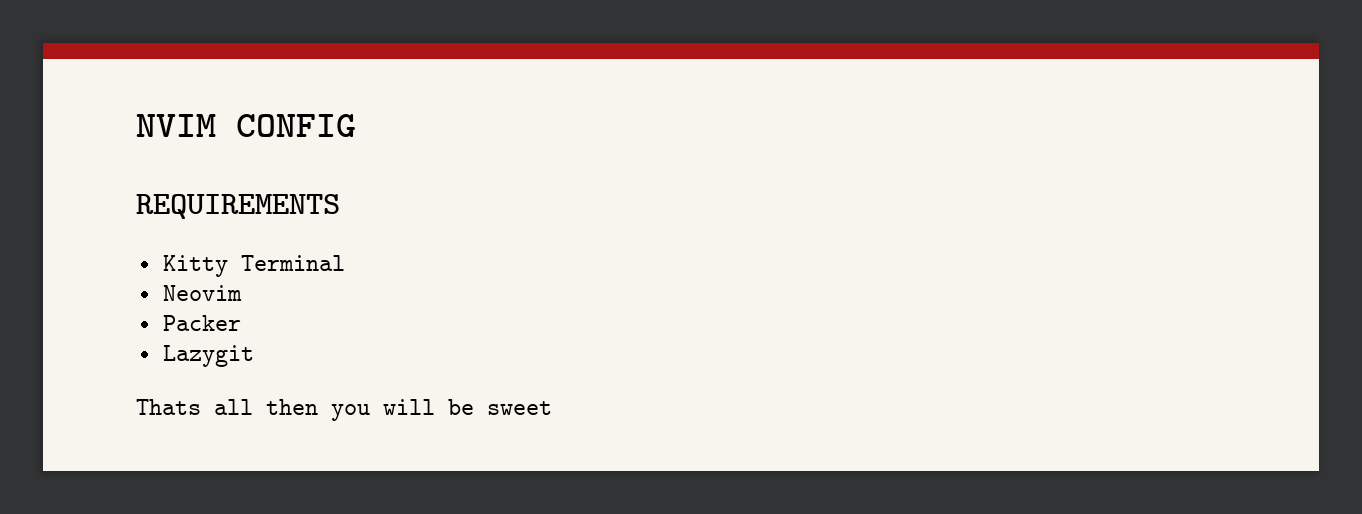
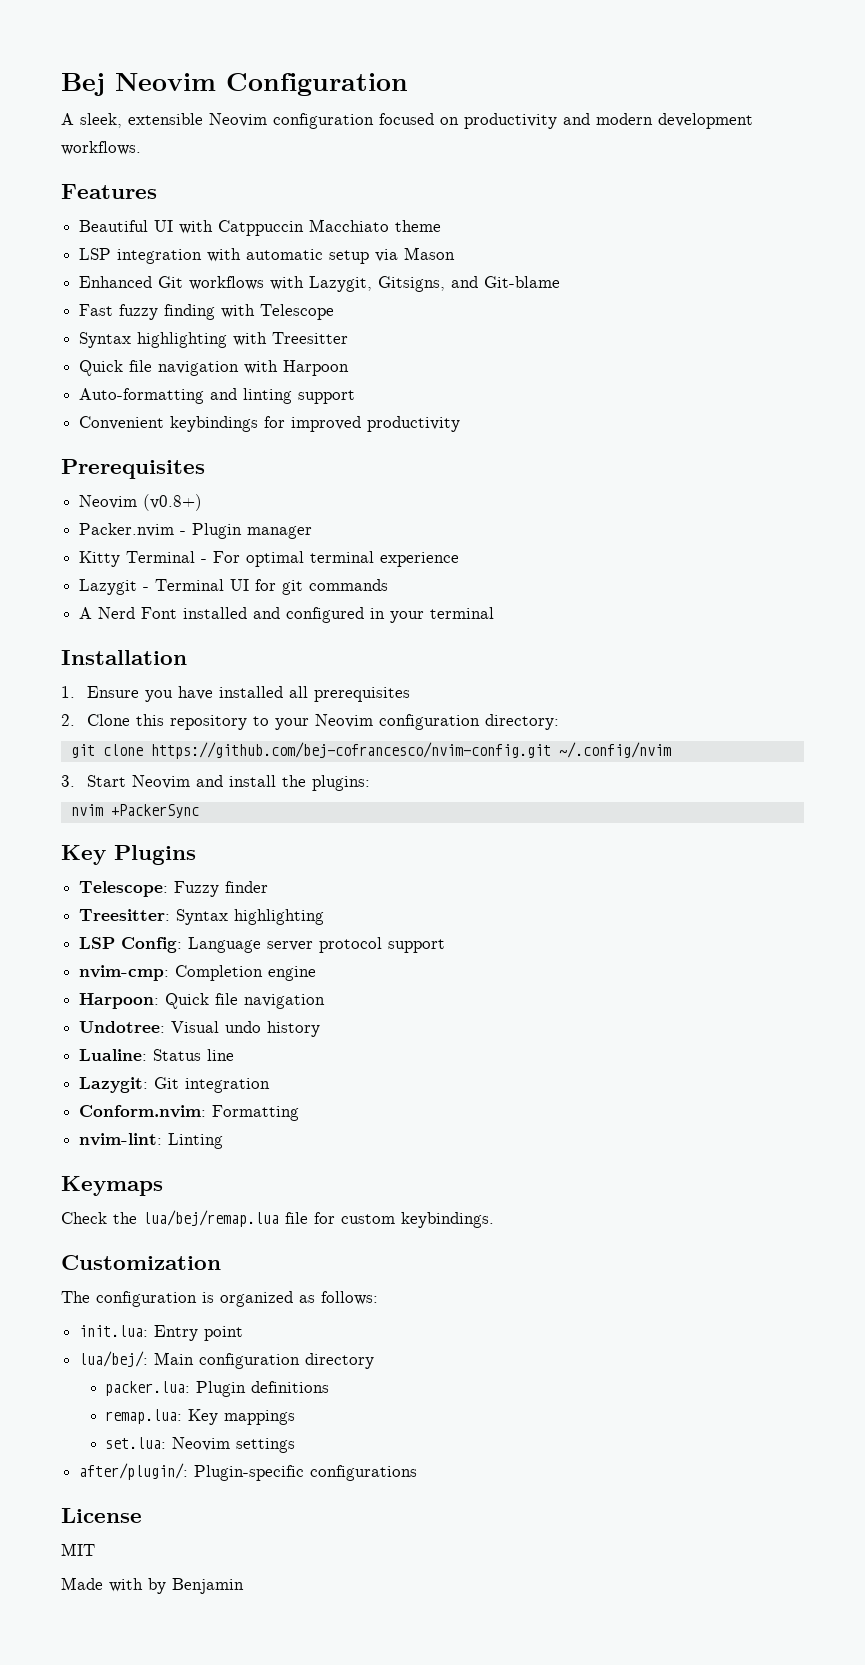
[136,114,356,137] [136,194,340,219] [162,255,345,277] [162,285,242,301] [162,315,241,331] [162,345,254,367] [136,399,552,421] NVIM CONFIG // REQUIREMENTS // Kitty Terminal // Neovim // Packer // Lazygit // Thats all then you will be sweet -> [61,73,408,96] [61,113,753,129] [61,141,141,155] [61,184,157,199] [79,219,442,236] [79,247,456,264] [79,276,561,292] [79,304,335,320] [79,332,349,348] [79,360,350,376] [79,388,356,404] [79,416,461,432] [61,459,205,479] [79,494,203,511] [79,523,313,539] [79,551,460,567] [79,579,389,595] [79,607,495,623] [61,650,187,665] [61,686,411,702] [61,714,560,730] [70,742,671,759] [61,775,371,791] [70,804,199,818] [61,845,196,865] [79,881,269,897] [79,909,325,925] [79,937,446,953] [79,965,317,981] [79,993,326,1009] [79,1021,321,1037] [79,1049,235,1061] [79,1077,271,1093] [79,1105,300,1121] [79,1133,224,1149] [61,1176,163,1196] [61,1210,494,1228] [61,1255,221,1270] [61,1291,378,1307] [79,1325,244,1341] [79,1351,375,1369] [105,1381,330,1397] [105,1409,296,1425] [105,1437,296,1453] [79,1463,418,1481] [61,1508,142,1523] [61,1543,95,1556] [61,1577,244,1594] Bej Neovim Configuration // A sleek, extensible Neovim configuration focused on productivity and modern development workflows. // Features // Beautiful UI with Catppuccin Macchiato theme // LSP integration with automatic setup via Mason // Enhanced Git workflows with Lazygit, Gitsigns, and Git-blame // Fast fuzzy finding with Telescope // Syntax highlighting with Treesitter // Quick file navigation with Harpoon // Auto-formatting and linting support // Convenient keybindings for improved productivity // Prerequisites // Neovim (v0.8+) // Packer.nvim - Plugin manager // Kitty Terminal - For optimal terminal experience // Lazygit - Terminal UI for git commands // A Nerd Font installed and configured in your terminal // Installation // 1. Ensure you have installed all prerequisites // 2. Clone this repository to your Neovim configuration directory: // git clone https://github.com/bej-cofrancesco/nvim-config.git ~/.config/nvim // 3. Start Neovim and install the plugins: // nvim +PackerSync // Key Plugins // Telescope: Fuzzy finder // Treesitter: Syntax highlighting // LSP Config: Language server protocol support // nvim-cmp: Completion engine // Harpoon: Quick file navigation // Undotree: Visual undo history // Lualine: Status line // Lazygit: Git integration // Conform.nvim: Formatting // nvim-lint: Linting // Keymaps // Check the lua/bej/remap.lua file for custom keybindings. // Customization // The configuration is organized as follows: // init.lua: Entry point // lua/bej/: Main configuration directory // packer.lua: Plugin definitions // remap.lua: Key mappings // set.lua: Neovim settings // after/plugin/: Plugin-specific configurations // License // MIT // Made with by Benjamin

